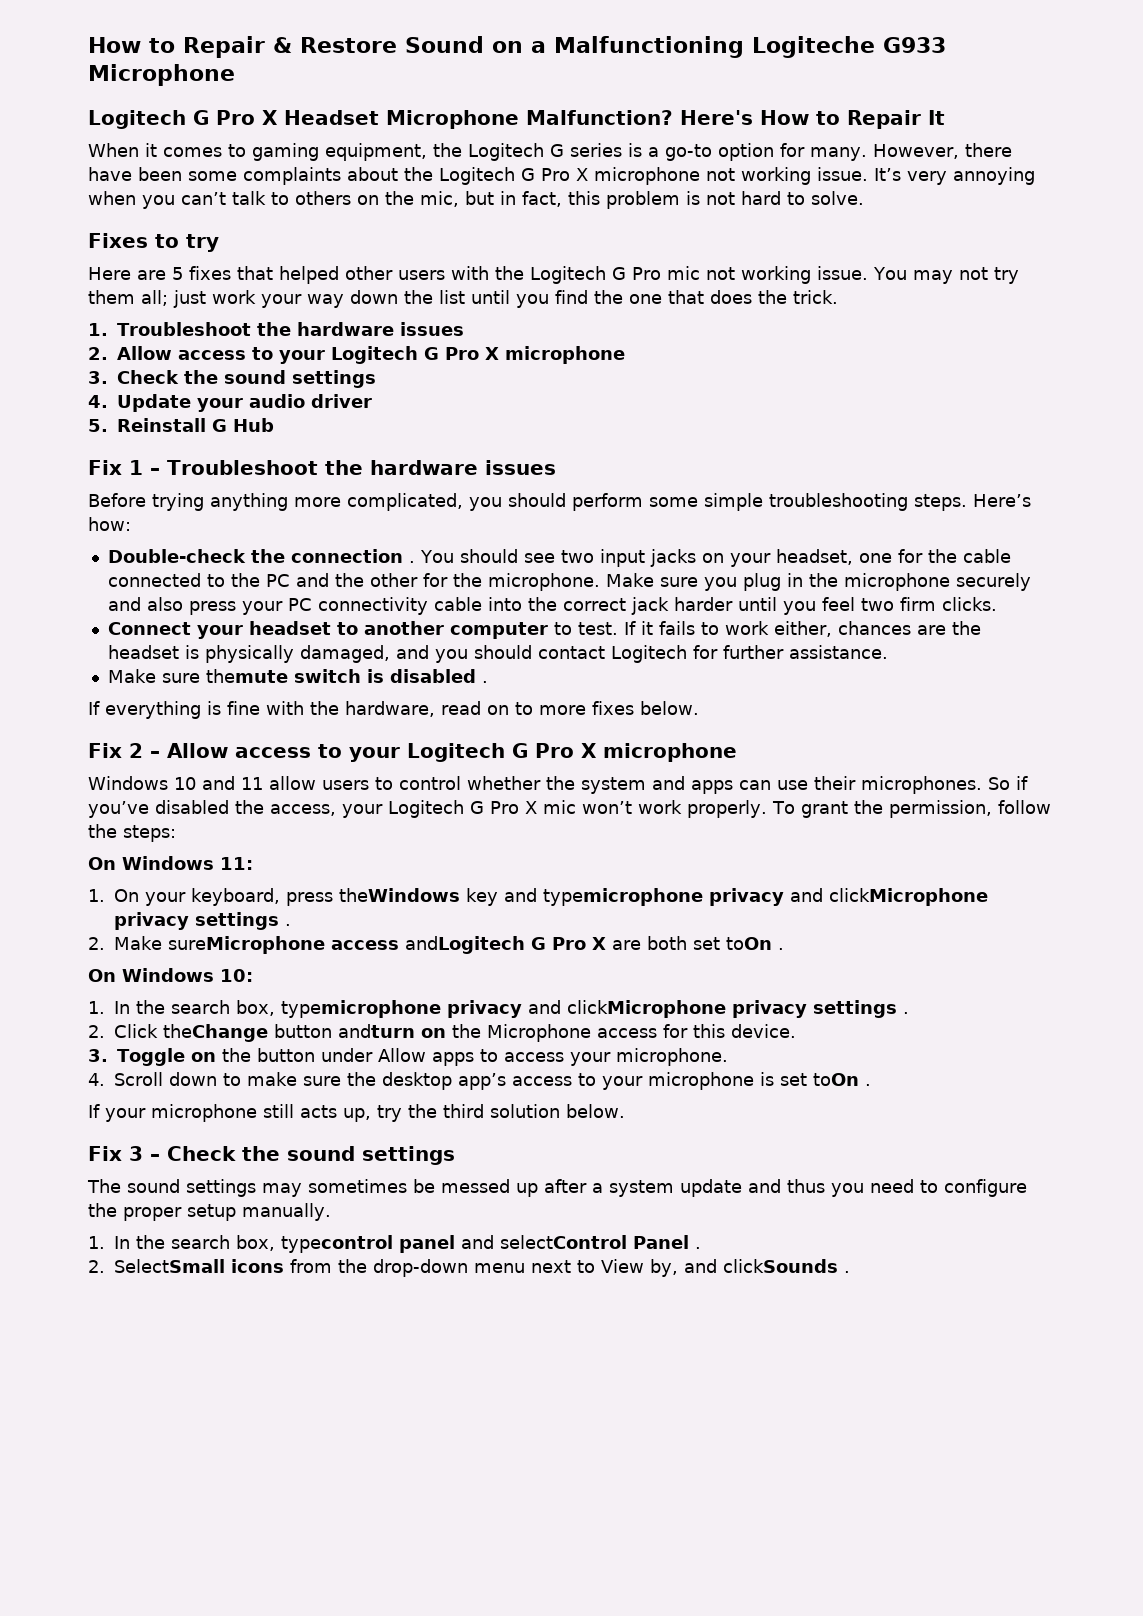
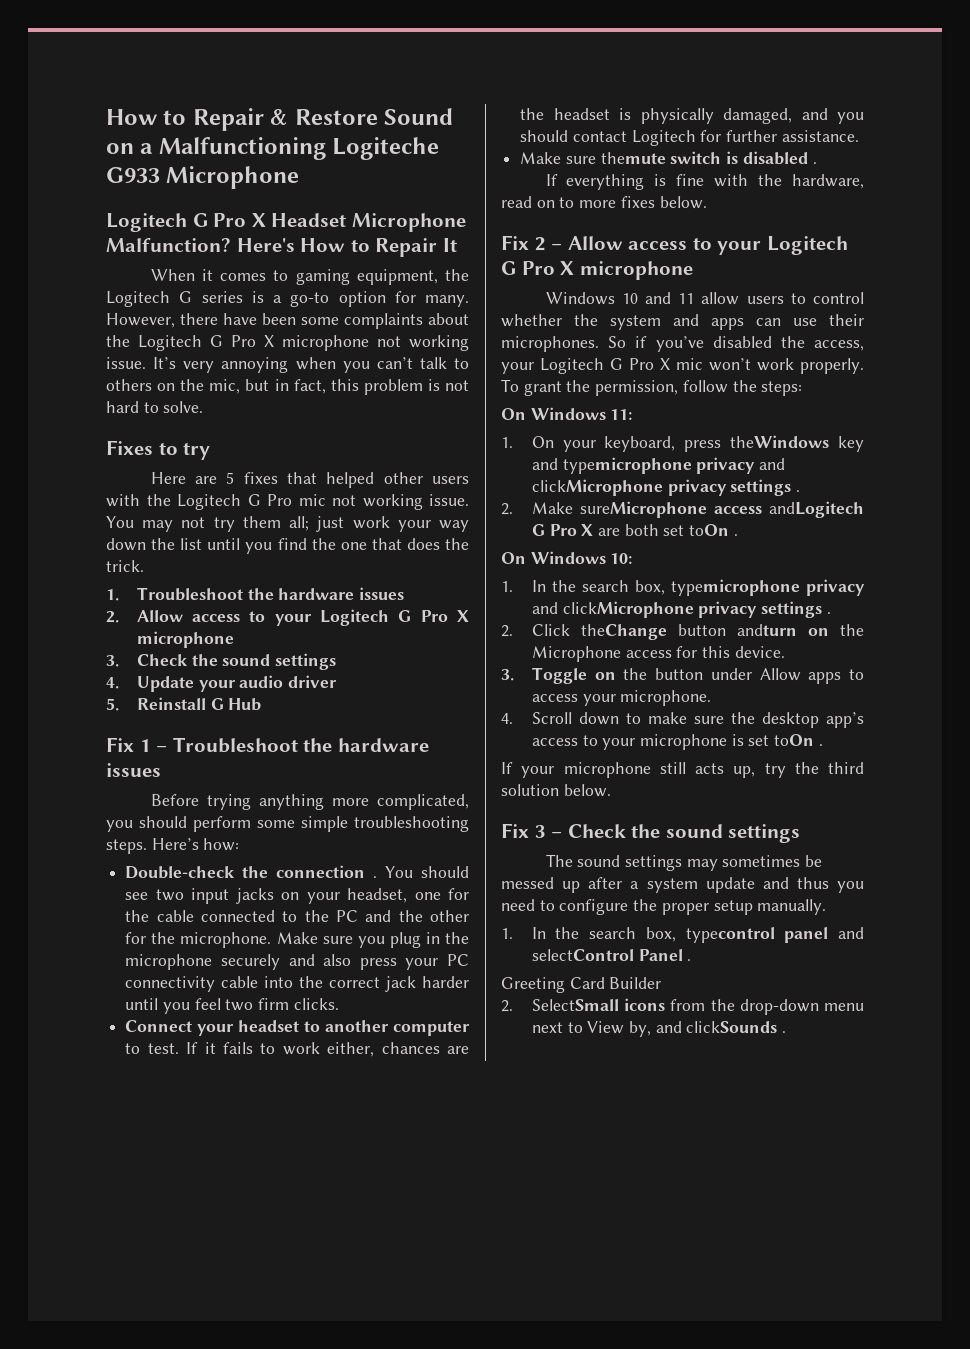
(701, 1248) none -> [501,977,662,993] // Greeting Card Builder

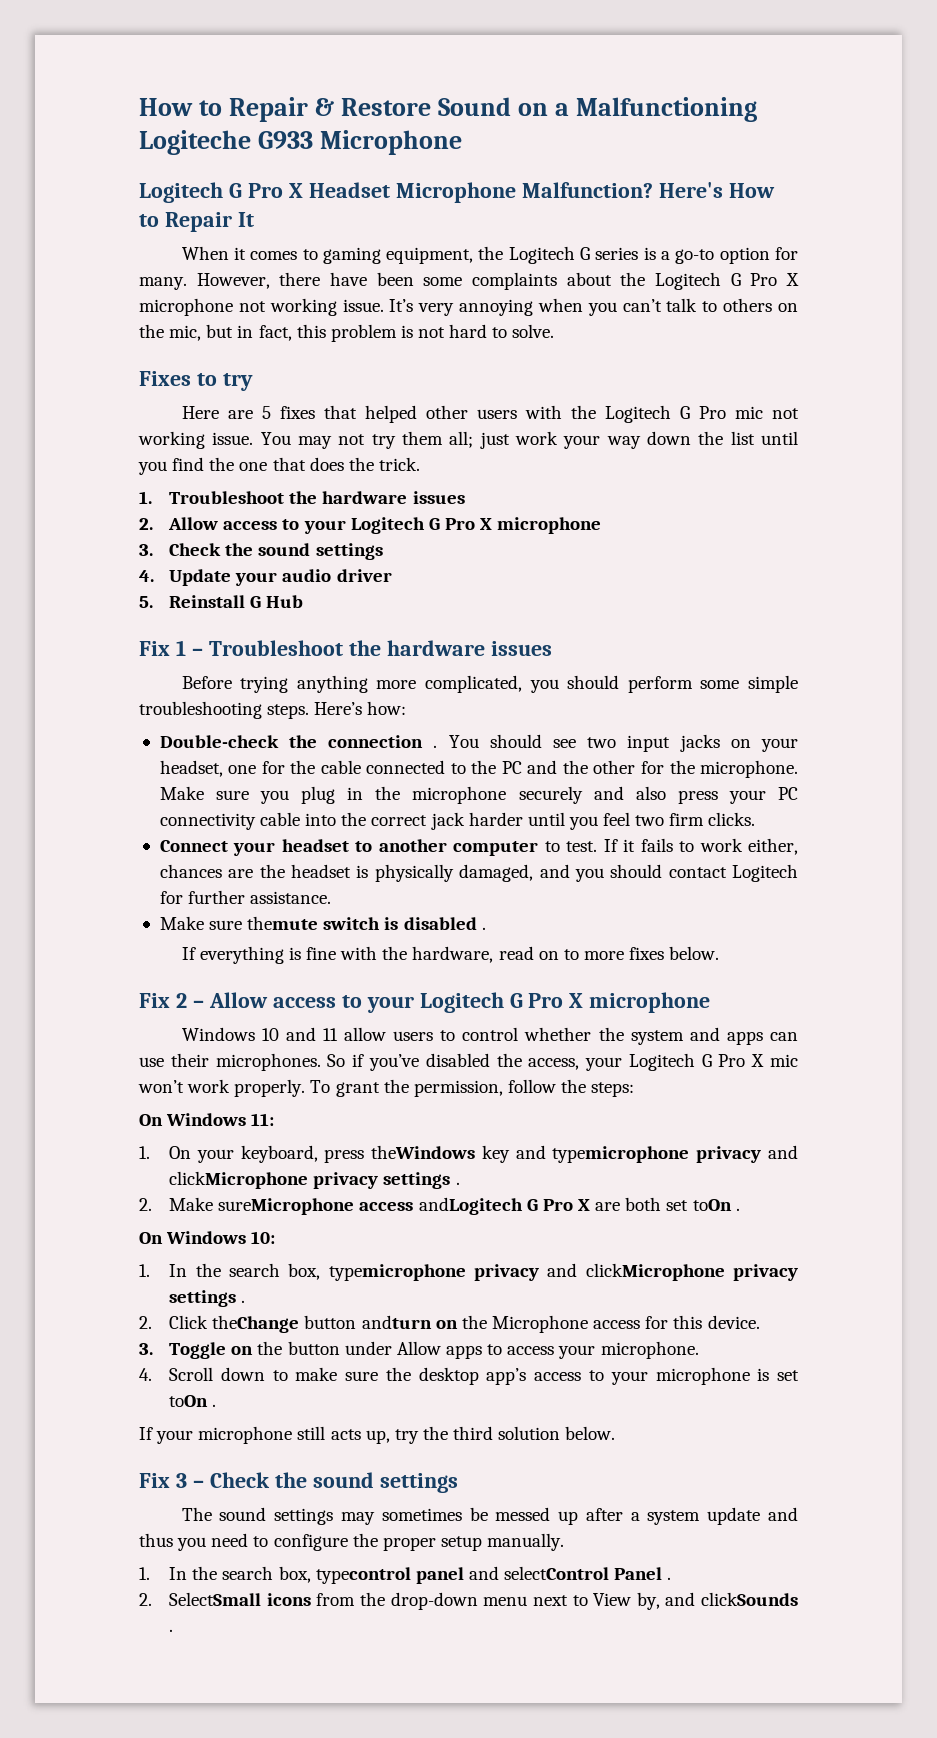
[501,977,662,993] // Greeting Card Builder -> (672, 1578) none

